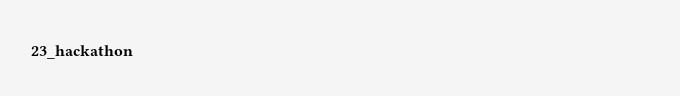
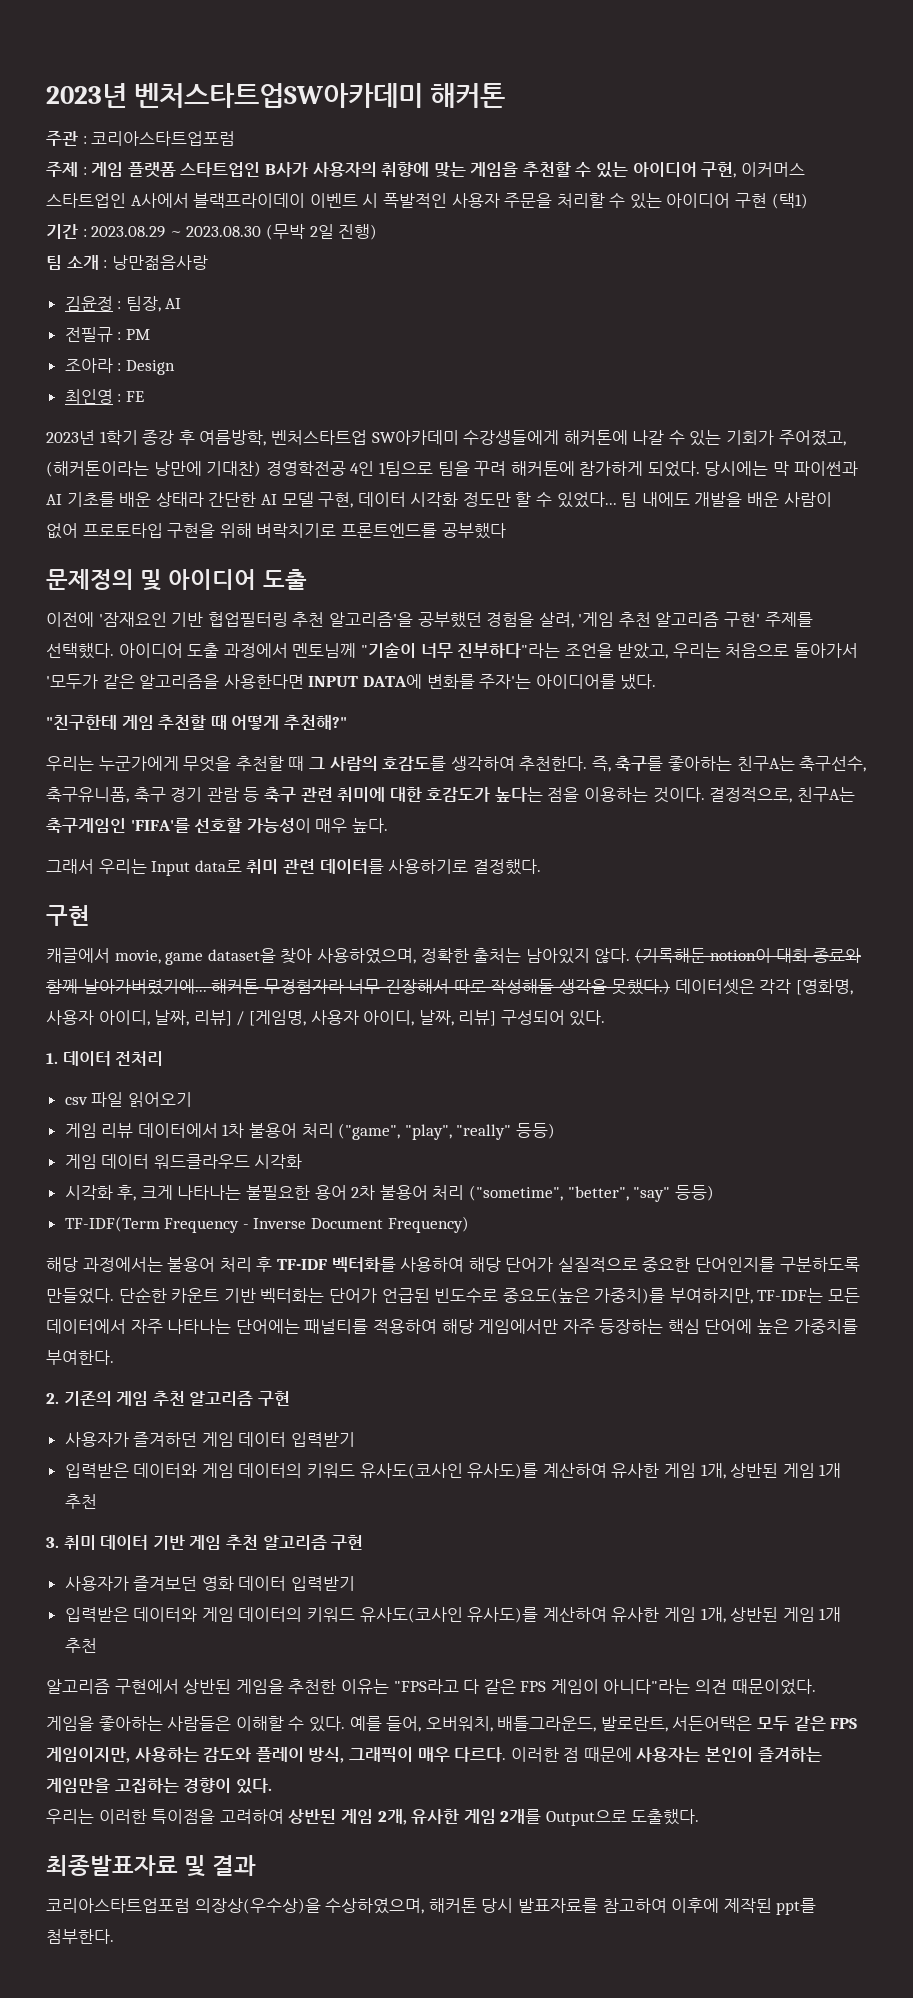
[31,45,133,59] 23_hackathon -> [46,83,506,108] [46,131,236,146] [46,162,805,178] [46,193,808,209] [46,224,378,240] [46,255,208,270] [64,296,182,312] [64,327,150,342] [64,358,175,375] [64,389,144,404] [46,430,846,446] [46,461,858,477] [46,492,832,508] [46,523,506,539] [46,569,307,591] [46,612,813,628] [46,643,859,659] [46,674,657,690] [46,715,347,730] [46,756,867,772] [46,787,855,803] [46,818,388,833] [46,859,541,876] [46,905,90,926] [46,948,861,965] [46,979,854,995] [46,1010,606,1026] [46,1051,164,1066] [64,1092,192,1107] [64,1123,556,1140] [64,1154,303,1169] [64,1185,714,1202] [64,1216,469,1233] [46,1257,860,1272] [46,1287,861,1304] [46,1319,858,1334] [46,1350,114,1365] [46,1391,290,1406] [64,1432,356,1447] [64,1463,842,1479] [64,1494,97,1509] [46,1535,364,1550] [64,1576,356,1591] [64,1607,842,1623] [64,1638,97,1653] [46,1679,816,1695] [46,1716,858,1732] [46,1747,822,1763] [46,1778,272,1794] [46,1809,700,1826] [46,1855,257,1877] [46,1898,817,1915] [46,1929,114,1944] 2023년 벤처스타트업SW아카데미 해커톤 // 주관 : 코리아스타트업포럼 // 주제 : 게임 플랫폼 스타트업인 B사가 사용자의 취향에 맞는 게임을 추천할 수 있는 아이디어 구현, 이커머스 스타트업인 A사에서 블랙프라이데이 이벤트 시 폭발적인 사용자 주문을 처리할 수 있는 아이디어 구현 (택1) // 기간 : 2023.08.29 ~ 2023.08.30 (무박 2일 진행) // 팀 소개 : 낭만젊음사랑 // 김윤정 : 팀장, AI // 전필규 : PM // 조아라 : Design // 최인영 : FE // 2023년 1학기 종강 후 여름방학, 벤처스타트업 SW아카데미 수강생들에게 해커톤에 나갈 수 있는 기회가 주어졌고, (해커톤이라는 낭만에 기대찬) 경영학전공 4인 1팀으로 팀을 꾸려 해커톤에 참가하게 되었다. 당시에는 막 파이썬과 AI 기초를 배운 상태라 간단한 AI 모델 구현, 데이터 시각화 정도만 할 수 있었다... 팀 내에도 개발을 배운 사람이 없어 프로토타입 구현을 위해 벼락치기로 프론트엔드를 공부했다 // 문제정의 및 아이디어 도출 // 이전에 '잠재요인 기반 협업필터링 추천 알고리즘'을 공부했던 경험을 살려, '게임 추천 알고리즘 구현' 주제를 선택했다. 아이디어 도출 과정에서 멘토님께 "기술이 너무 진부하다"라는 조언을 받았고, 우리는 처음으로 돌아가서 '모두가 같은 알고리즘을 사용한다면 INPUT DATA에 변화를 주자'는 아이디어를 냈다. // "친구한테 게임 추천할 때 어떻게 추천해?" // 우리는 누군가에게 무엇을 추천할 때 그 사람의 호감도를 생각하여 추천한다. 즉, 축구를 좋아하는 친구A는 축구선수, 축구유니폼, 축구 경기 관람 등 축구 관련 취미에 대한 호감도가 높다는 점을 이용하는 것이다. 결정적으로, 친구A는 축구게임인 'FIFA'를 선호할 가능성이 매우 높다. // 그래서 우리는 Input data로 취미 관련 데이터를 사용하기로 결정했다. // 구현 // 캐글에서 movie, game dataset을 찾아 사용하였으며, 정확한 출처는 남아있지 않다. (기록해둔 notion이 대회 종료와 함께 날아가버렸기에... 해커톤 무경험자라 너무 긴장해서 따로 작성해둘 생각을 못했다.) 데이터셋은 각각 [영화명, 사용자 아이디, 날짜, 리뷰] / [게임명, 사용자 아이디, 날짜, 리뷰] 구성되어 있다. // 1. 데이터 전처리 // csv 파일 읽어오기 // 게임 리뷰 데이터에서 1차 불용어 처리 ("game", "play", "really" 등등) // 게임 데이터 워드클라우드 시각화 // 시각화 후, 크게 나타나는 불필요한 용어 2차 불용어 처리 ("sometime", "better", "say" 등등) // TF-IDF(Term Frequency - Inverse Document Frequency) // 해당 과정에서는 불용어 처리 후 TF-IDF 벡터화를 사용하여 해당 단어가 실질적으로 중요한 단어인지를 구분하도록 만들었다. 단순한 카운트 기반 벡터화는 단어가 언급된 빈도수로 중요도(높은 가중치)를 부여하지만, TF-IDF는 모든 데이터에서 자주 나타나는 단어에는 패널티를 적용하여 해당 게임에서만 자주 등장하는 핵심 단어에 높은 가중치를 부여한다. // 2. 기존의 게임 추천 알고리즘 구현 // 사용자가 즐겨하던 게임 데이터 입력받기 // 입력받은 데이터와 게임 데이터의 키워드 유사도(코사인 유사도)를 계산하여 유사한 게임 1개, 상반된 게임 1개 추천 // 3. 취미 데이터 기반 게임 추천 알고리즘 구현 // 사용자가 즐겨보던 영화 데이터 입력받기 // 입력받은 데이터와 게임 데이터의 키워드 유사도(코사인 유사도)를 계산하여 유사한 게임 1개, 상반된 게임 1개 추천 // 알고리즘 구현에서 상반된 게임을 추천한 이유는 "FPS라고 다 같은 FPS 게임이 아니다"라는 의견 때문이었다. // 게임을 좋아하는 사람들은 이해할 수 있다. 예를 들어, 오버워치, 배틀그라운드, 발로란트, 서든어택은 모두 같은 FPS 게임이지만, 사용하는 감도와 플레이 방식, 그래픽이 매우 다르다. 이러한 점 때문에 사용자는 본인이 즐겨하는 게임만을 고집하는 경향이 있다. // 우리는 이러한 특이점을 고려하여 상반된 게임 2개, 유사한 게임 2개를 Output으로 도출했다. // 최종발표자료 및 결과 // 코리아스타트업포럼 의장상(우수상)을 수상하였으며, 해커톤 당시 발표자료를 참고하여 이후에 제작된 ppt를 첨부한다.

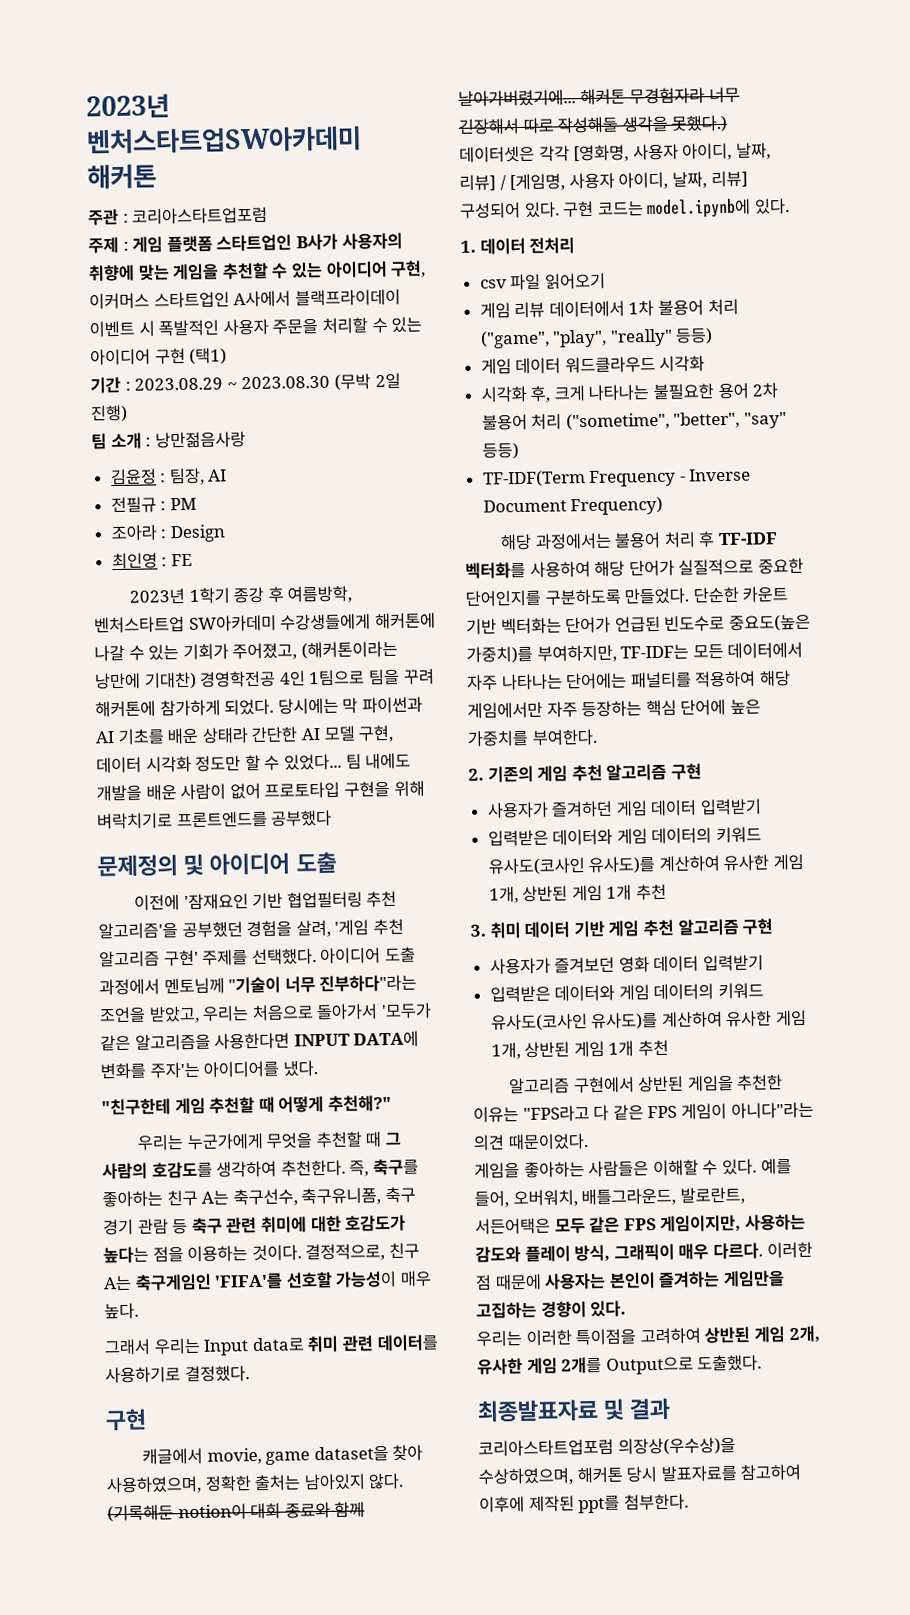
[736,756,795,771] 친구A는 -> [166,1189,230,1207] 친구 A는
[796,787,855,802] 친구A는 -> [388,1242,420,1260] [103,1275,132,1291] 친구 A는
(606, 1018) none -> [563,197,790,219] 구현 코드는 model.ipynb에 있다.

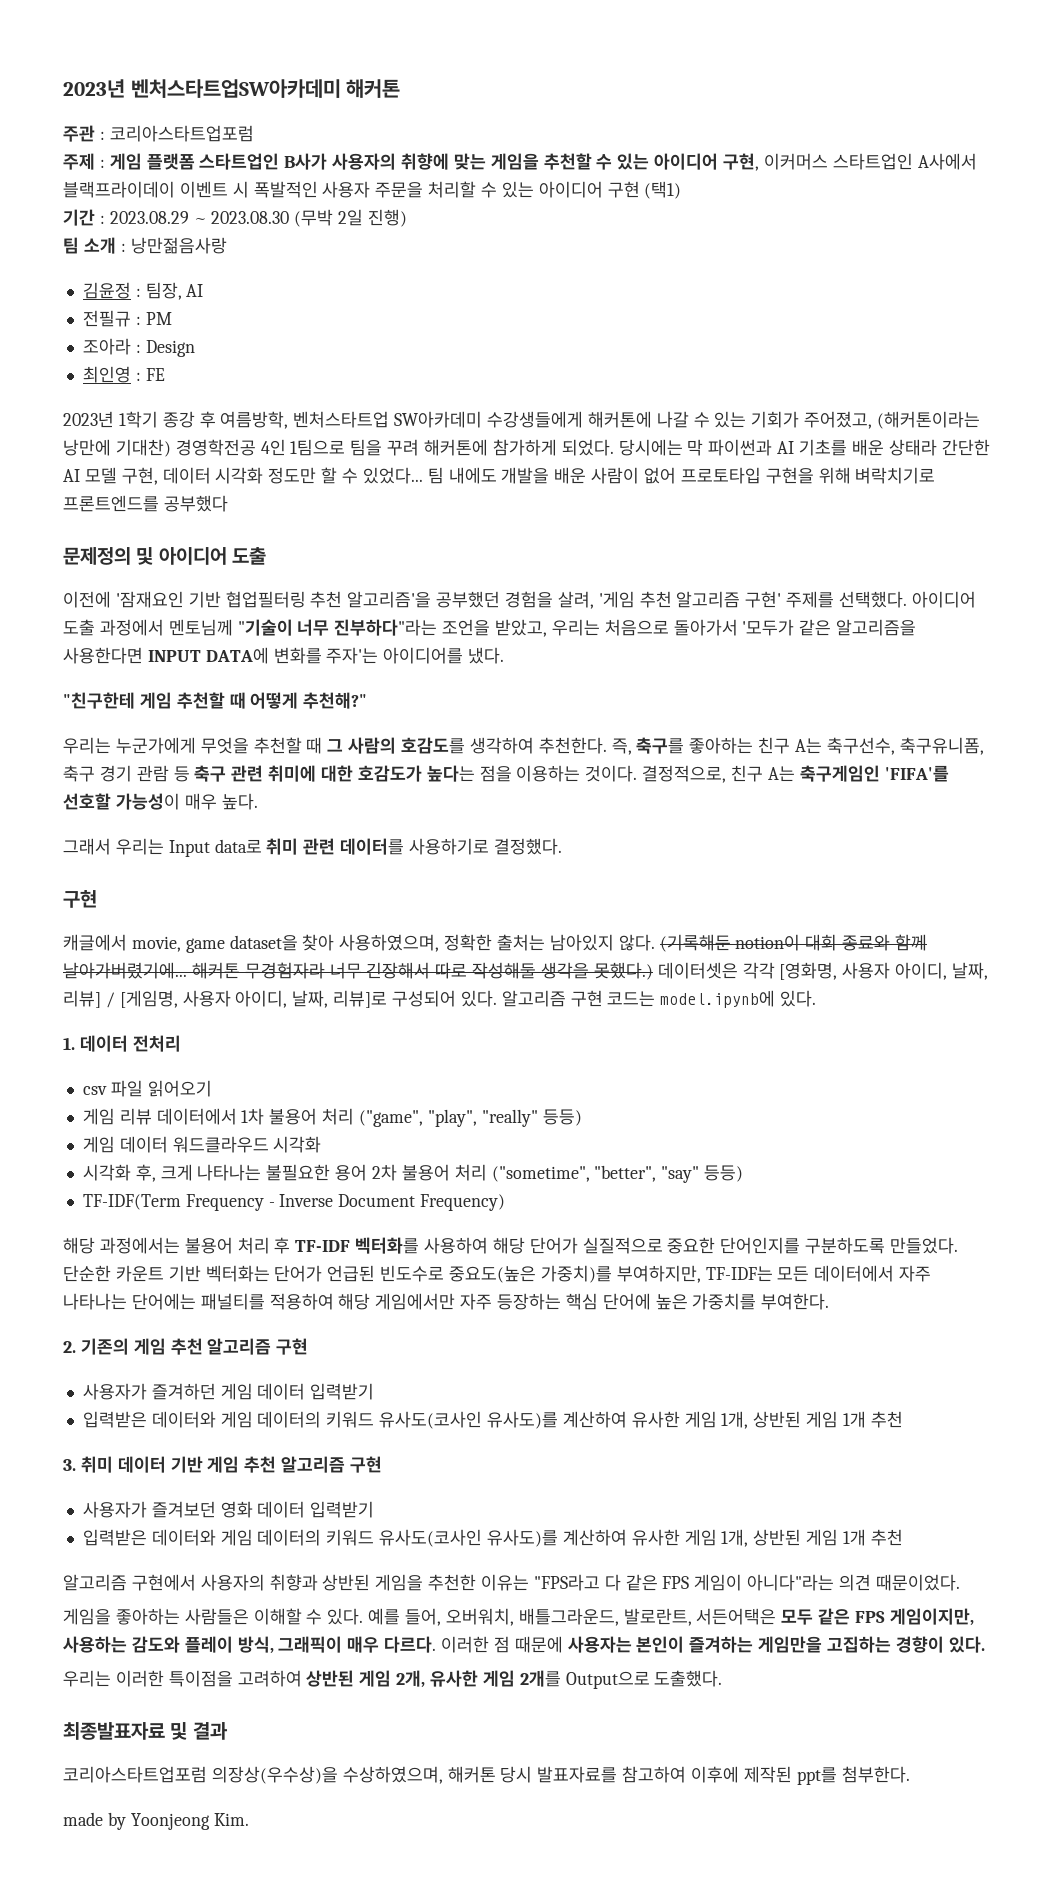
[710,170,748,188] 리뷰] -> [333,990,388,1008] 리뷰]로
(560, 209) none -> [501,990,566,1007] 알고리즘
(635, 1085) none -> [200,1574,318,1591] 사용자의 취향과
(689, 1502) none -> [63,1812,249,1830] // made by Yoonjeong Kim.

